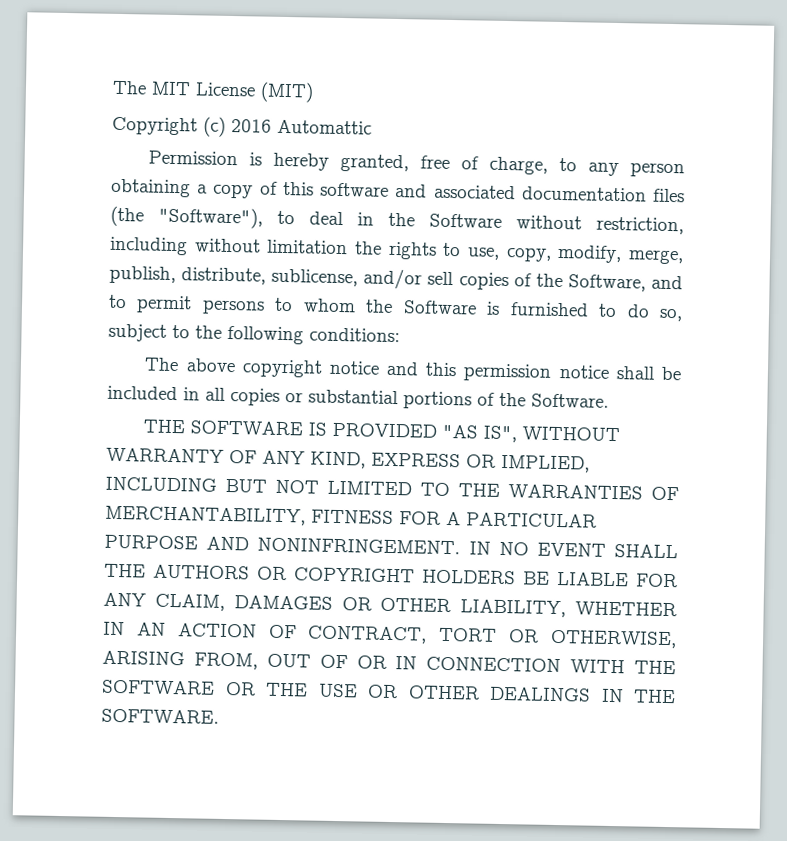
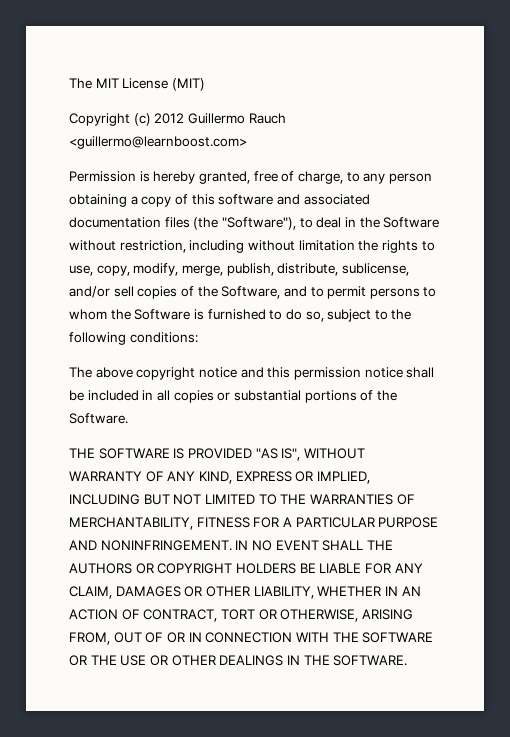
[231,119,372,135] 2016 Automattic -> [154,113,286,124] [69,136,247,149] 2012 Guillermo Rauch <guillermo@learnboost.com>

